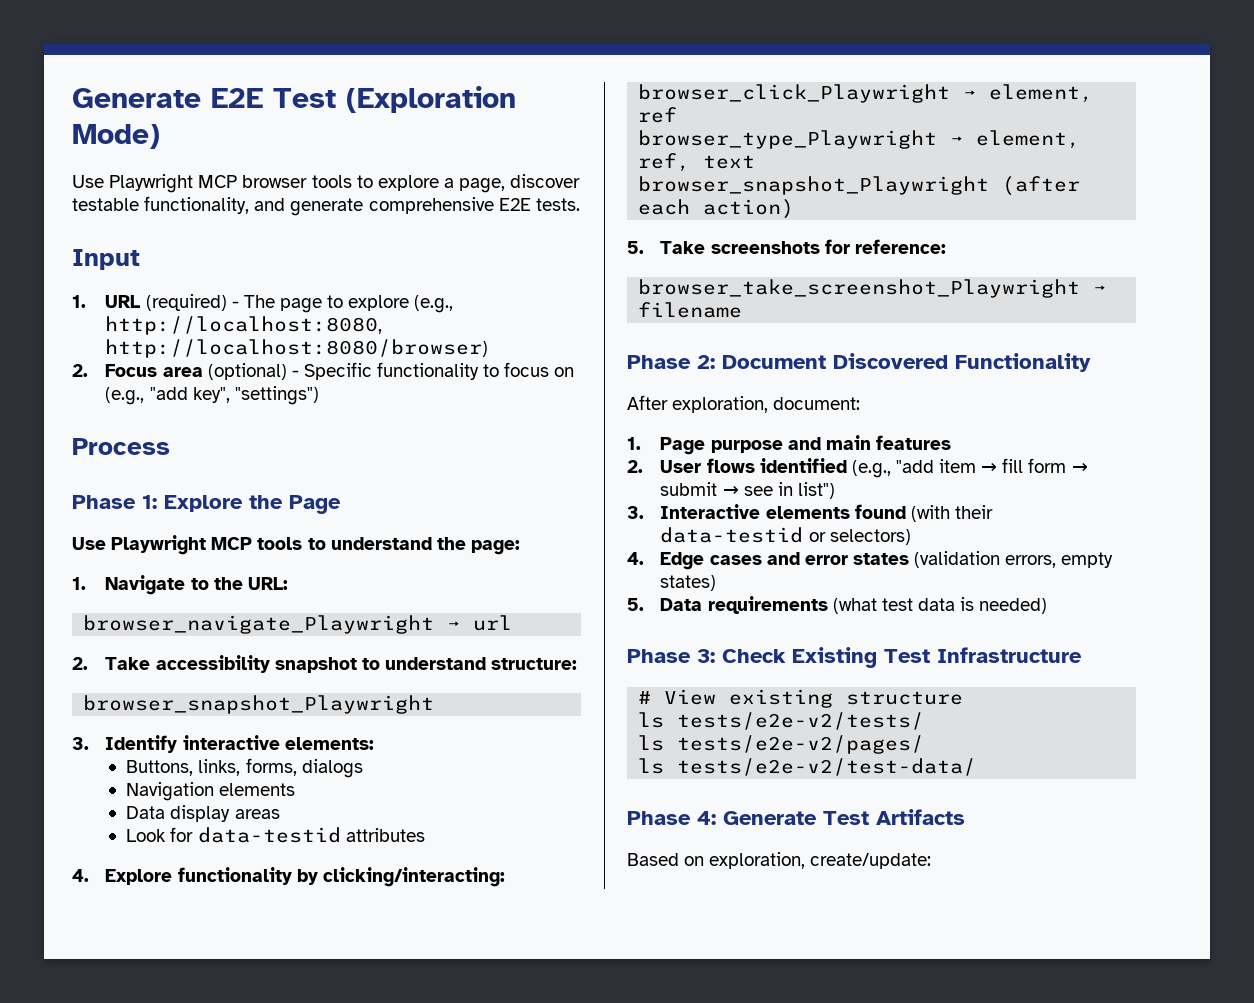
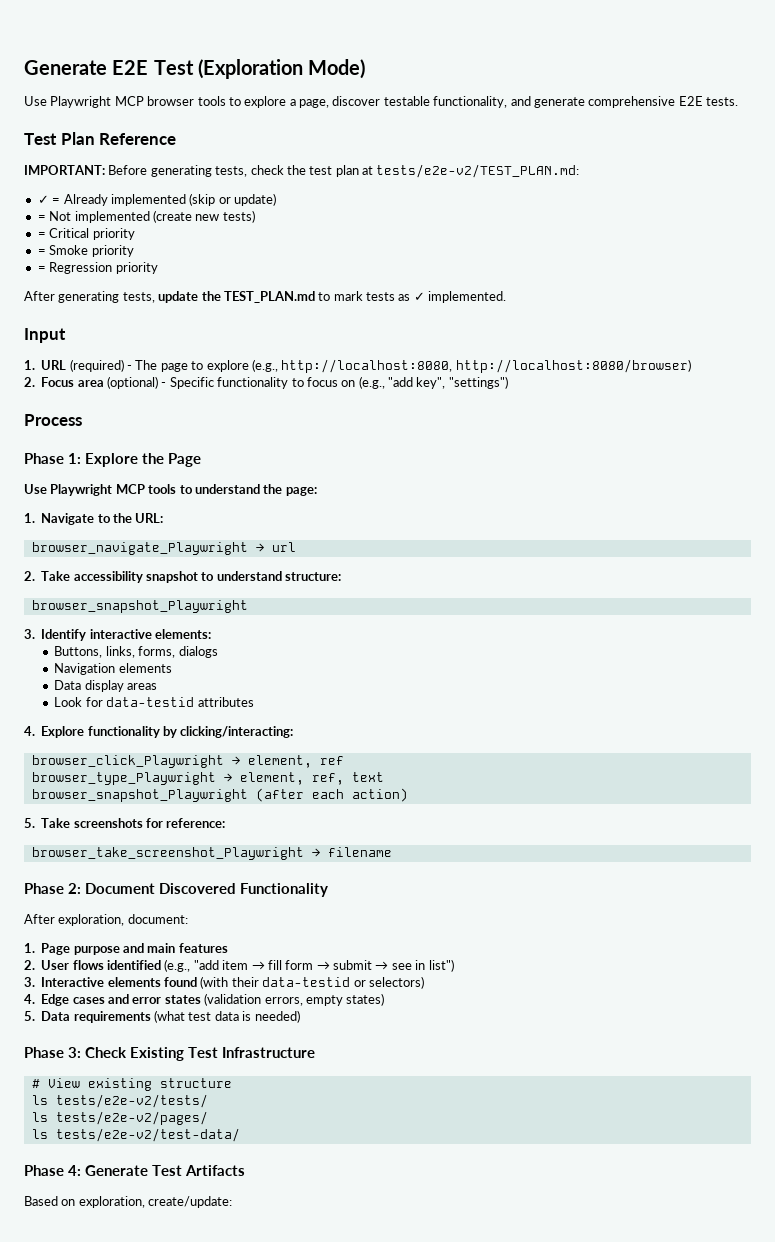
(580, 204) none -> [24,132,177,145] [24,164,580,178] [37,193,276,206] [37,210,255,223] [37,228,135,240] [37,245,134,257] [37,262,158,274] [24,291,507,303] // Test Plan Reference // IMPORTANT: Before generating tests, check the test plan at tests/e2e-v2/TEST_PLAN.md: // ✓ = Already implemented (skip or update) // = Not implemented (create new tests) // = Critical priority // = Smoke priority // = Regression priority // After generating tests, update the TEST_PLAN.md to mark tests as ✓ implemented.

